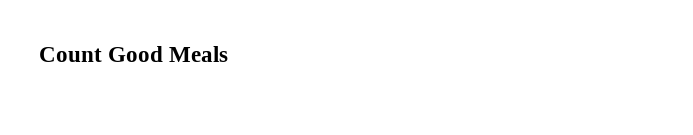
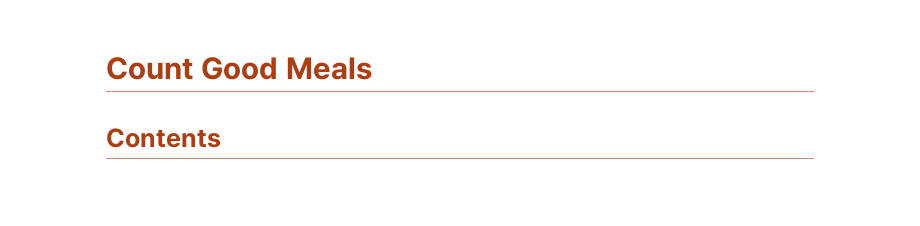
(229, 54) none -> [106,128,221,148] // Contents

